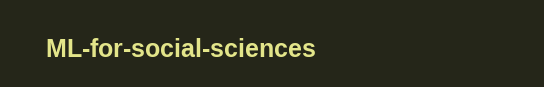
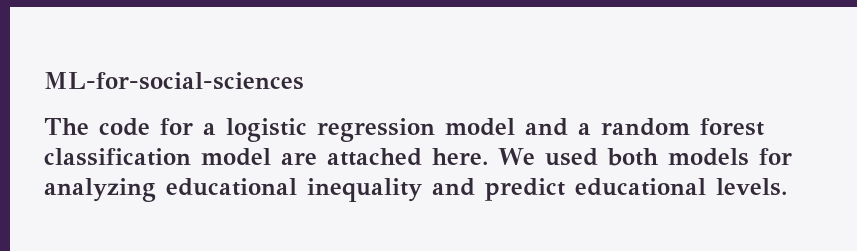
(316, 47) none -> [44,118,764,142] [44,148,792,166] [44,178,787,202] // The code for a logistic regression model and a random forest classification model are attached here. We used both models for analyzing educational inequality and predict educational levels.

